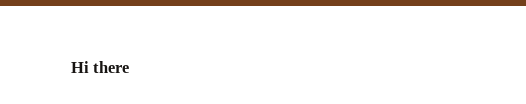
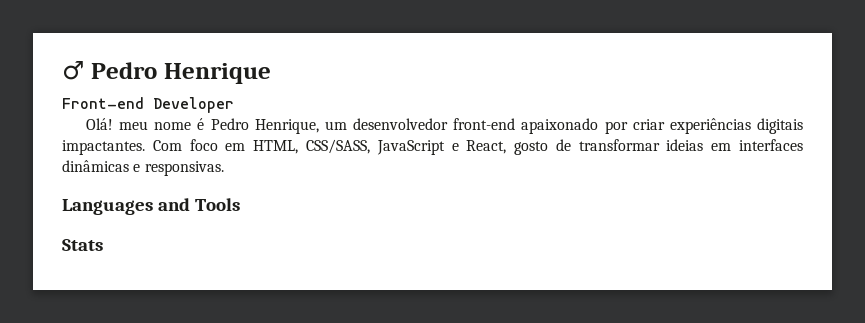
[71,61,130,73] Hi there -> [62,61,271,84] [62,97,234,113] [85,118,803,134] [62,139,804,155] [62,160,224,176] [62,198,240,215] [62,239,103,251] ♂ Pedro Henrique // Front-end Developer // Olá! meu nome é Pedro Henrique, um desenvolvedor front-end apaixonado por criar experiências digitais impactantes. Com foco em HTML, CSS/SASS, JavaScript e React, gosto de transformar ideias em interfaces dinâmicas e responsivas. // Languages and Tools // Stats

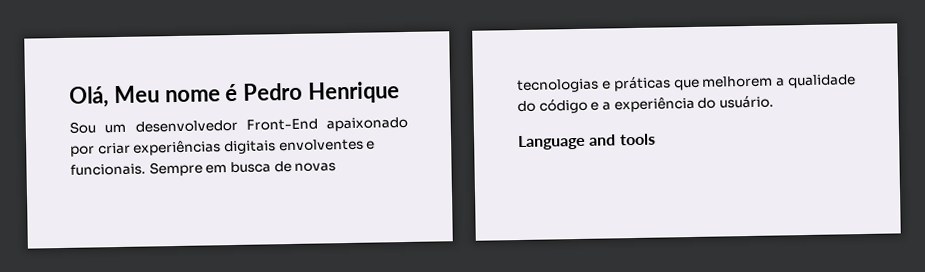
[62,61,271,84] [62,97,234,113] [85,118,319,134] ♂ Pedro Henrique // Front-end Developer // Olá! meu nome é Pedro Henrique, -> [69,81,401,108] [69,121,96,134] Olá, Meu nome é Pedro Henrique // Sou
[453,118,516,130] front-end -> [245,118,318,131] Front-End
[62,139,804,155] [62,160,224,176] [62,198,240,215] [62,239,103,251] impactantes. Com foco em HTML, CSS/SASS, JavaScript e React, gosto de transformar ideias em interfaces dinâmicas e responsivas. // Languages and Tools // Stats -> [278,138,376,152] [70,160,337,177] [517,74,856,94] [517,95,774,114] [518,133,656,151] envolventes e funcionais. Sempre em busca de novas tecnologias e práticas que melhorem a qualidade do código e a experiência do usuário. // Language and tools

